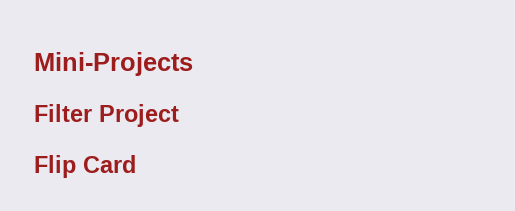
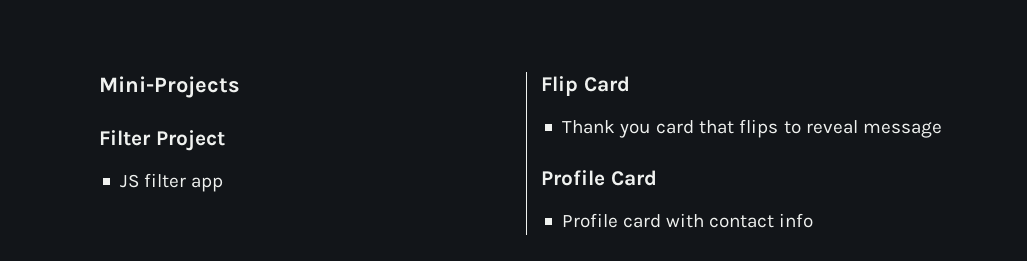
(179, 115) none -> [119,173,224,192] // JS filter app
(136, 164) none -> [561,119,942,138] [541,170,657,186] [561,213,814,228] // Thank you card that flips to reveal message // Profile Card // Profile card with contact info

